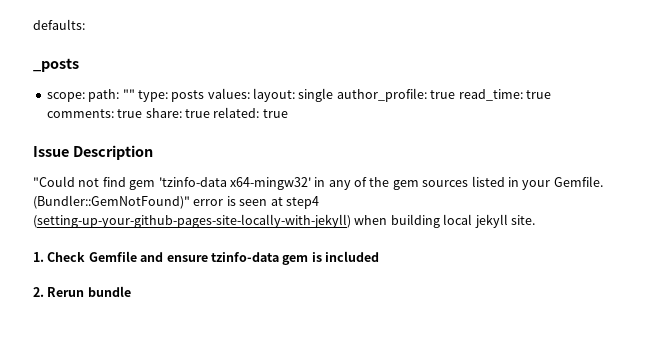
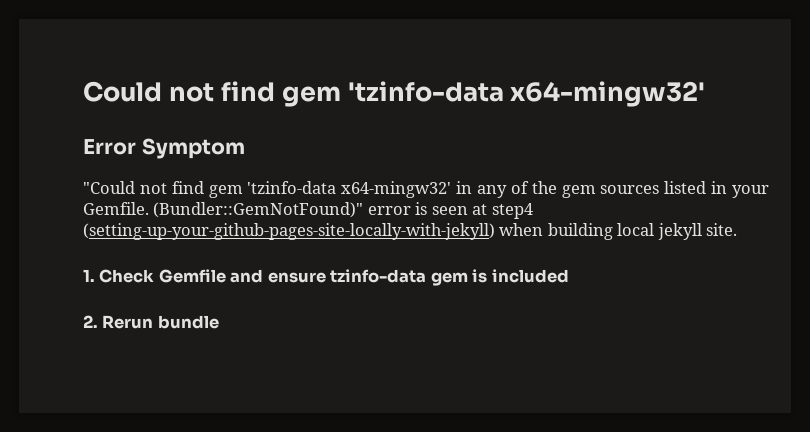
[33,19,85,30] [33,58,79,72] [46,88,551,102] [46,107,288,118] [33,145,153,160] defaults: // _posts // scope: path: "" type: posts values: layout: single author_profile: true read_time: true comments: true share: true related: true // Issue Description -> [83,81,706,107] [83,138,245,159] Could not find gem 'tzinfo-data x64-mingw32' // Error Symptom

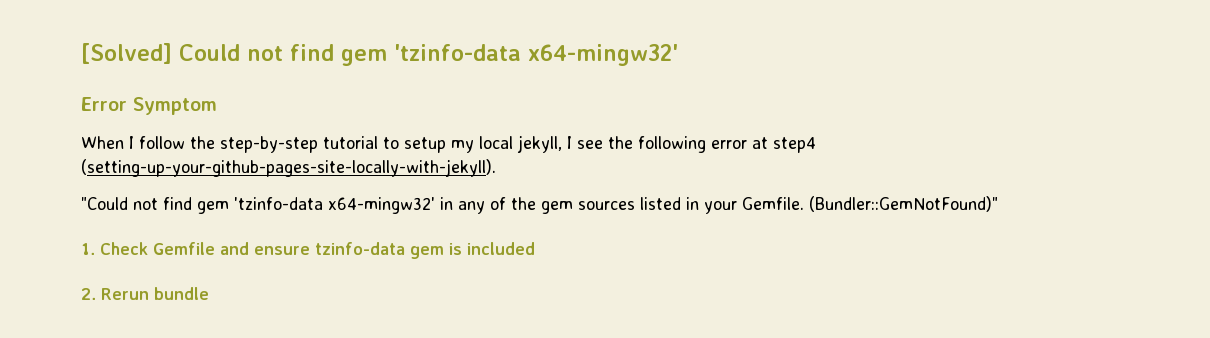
(83, 91) none -> [81,43,172,64] [Solved]
(245, 148) none -> [81,135,816,153] [81,159,496,177] // When I follow the step-by-step tutorial to setup my local jekyll, I see the following error at step4 (setting-up-your-github-pages-site-locally-with-jekyll).
[367,202,533,219] [83,223,738,240] error is seen at step4 (setting-up-your-github-pages-site-locally-with-jekyll) when building local jekyll site. -> (998, 204) none

